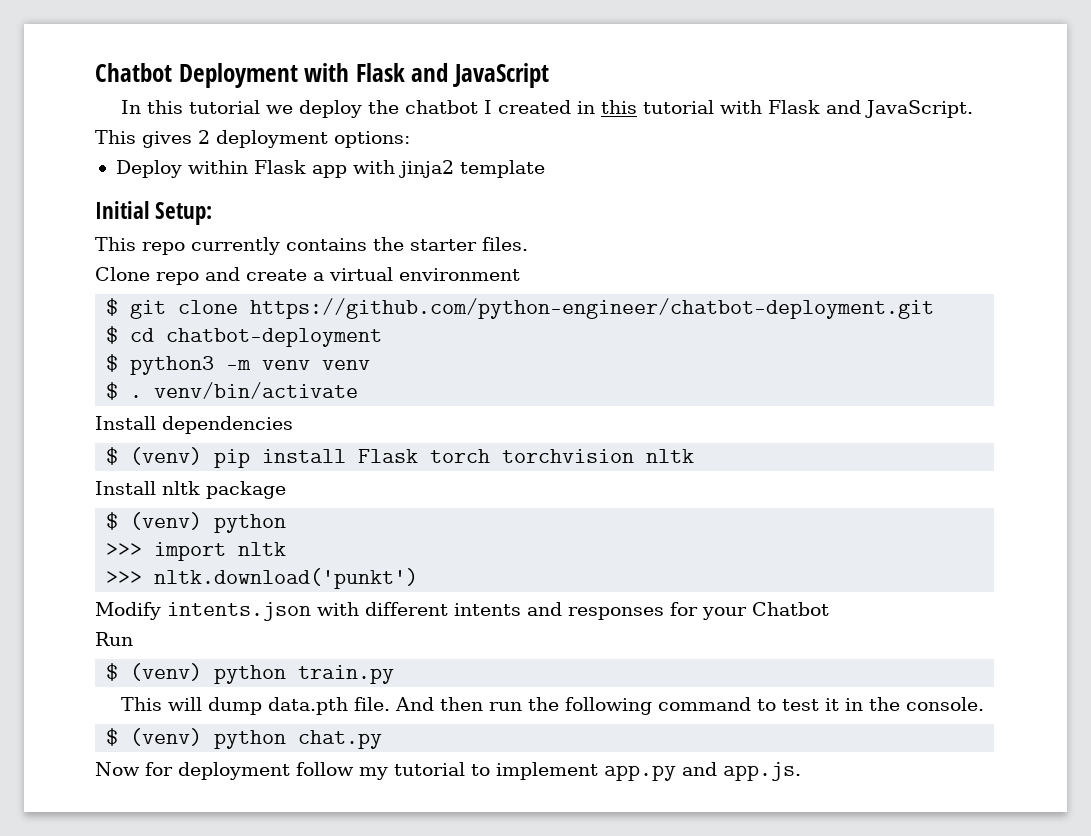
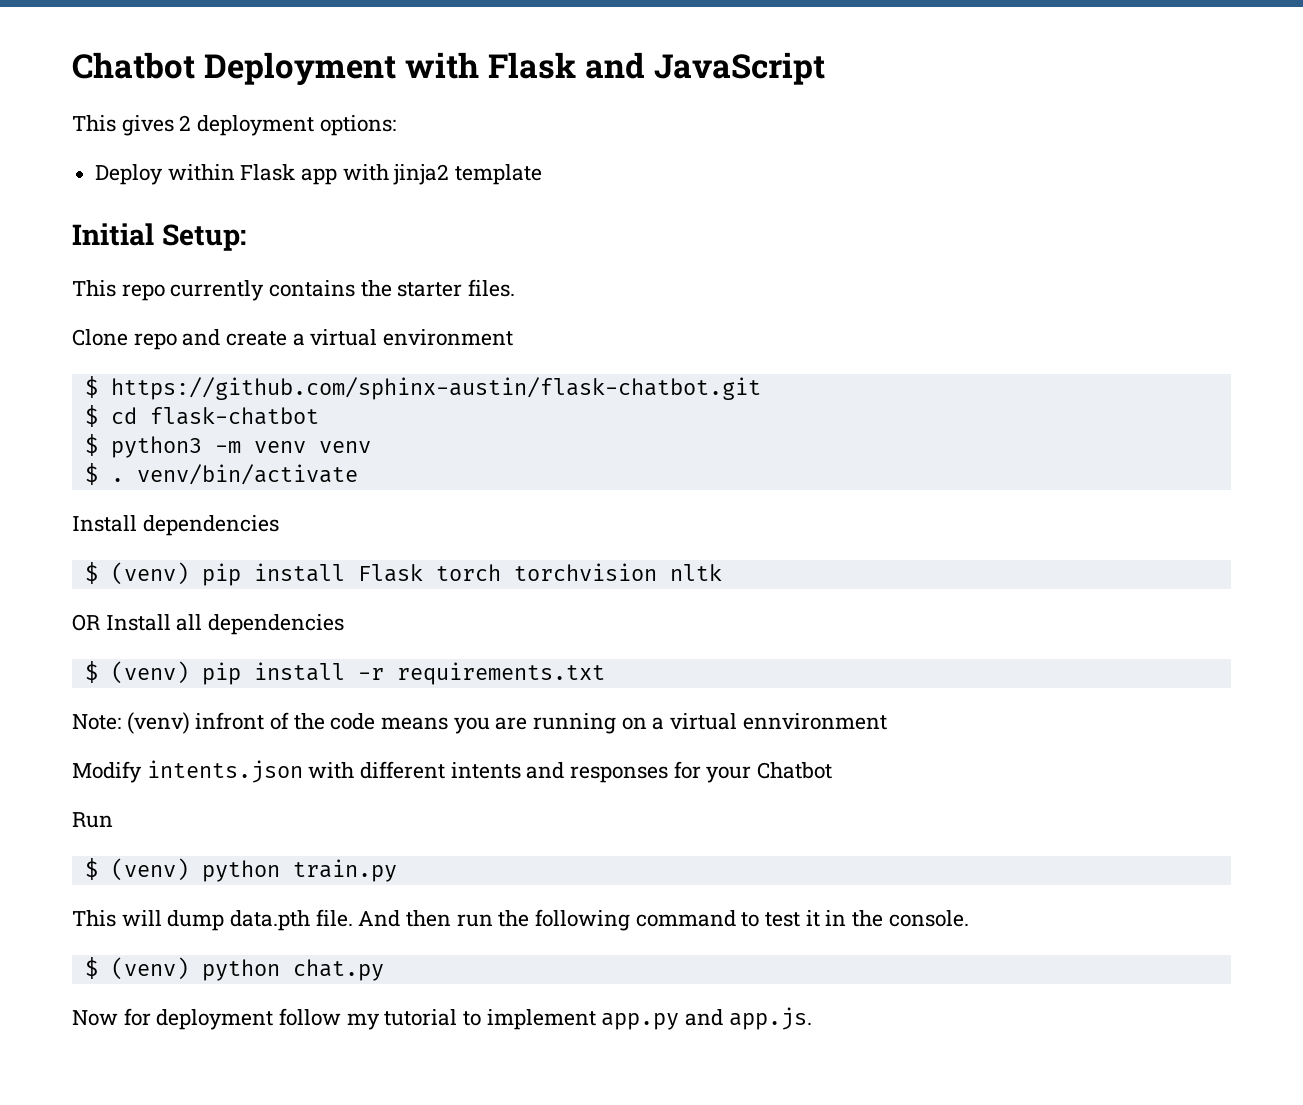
[121,100,974,118] // In this tutorial we deploy the chatbot I created in this tutorial with Flask and JavaScript. -> (825, 68) none
[130,298,935,319] git clone https://github.com/python-engineer/chatbot-deployment.git -> [110,377,761,400] https://github.com/sphinx-austin/flask-chatbot.git
[166,328,383,347] chatbot-deployment -> [149,407,319,425] flask-chatbot
[95,481,286,499] [106,512,287,533] [106,542,287,561] [106,568,419,589] Install nltk package // $ (venv) python // >>> import nltk // >>> nltk.download('punkt') -> [72,614,345,635] [84,661,605,685] [72,712,887,734] OR Install all dependencies // $ (venv) pip install -r requirements.txt // Note: (venv) infront of the code means you are running on a virtual ennvironment

